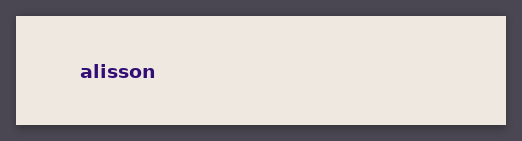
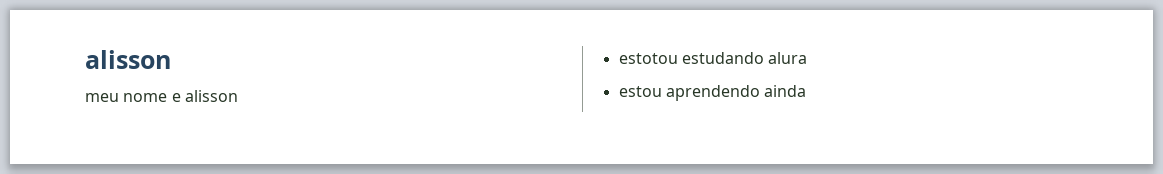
[80,64,156,78] alisson -> [85,50,171,69] [85,90,238,102] [618,52,808,64] [618,85,807,101] alisson // meu nome e alisson // estotou estudando alura // estou aprendendo ainda

